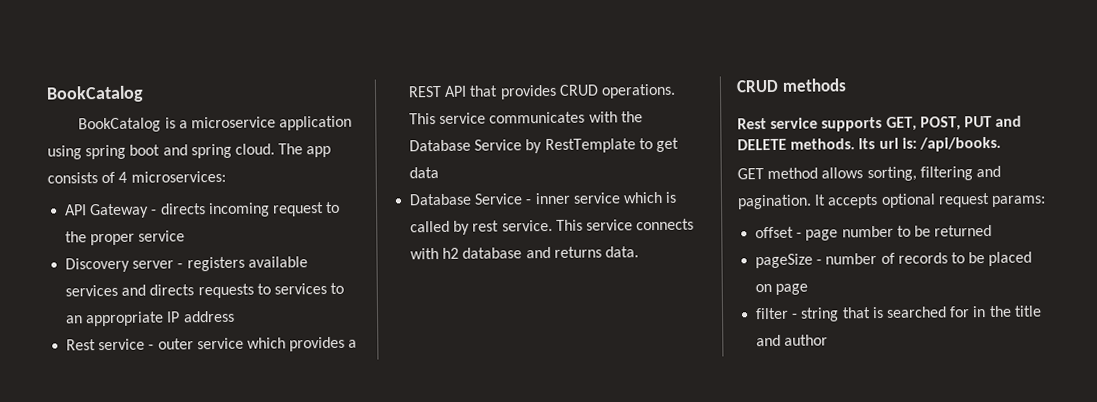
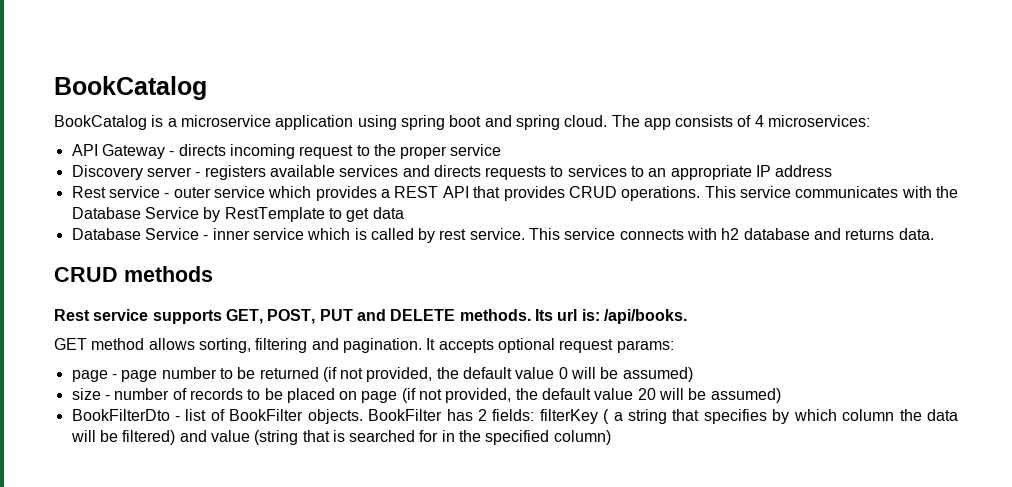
[755,226,795,239] offset -> [71,370,108,382] page
[755,253,814,269] // pageSize -> [322,367,693,382] [71,388,101,400] (if not provided, the default value 0 will be assumed) // size
[755,307,840,322] // filter - string -> [401,388,781,403] [71,409,958,424] [70,430,299,445] (if not provided, the default value 20 will be assumed) // BookFilterDto - list of BookFilter objects. BookFilter has 2 fields: filterKey ( a string that specifies by which column the data will be filtered) and value (string
[1013,305,1042,317] [756,334,829,347] title and author -> [485,430,611,445] specified column)

